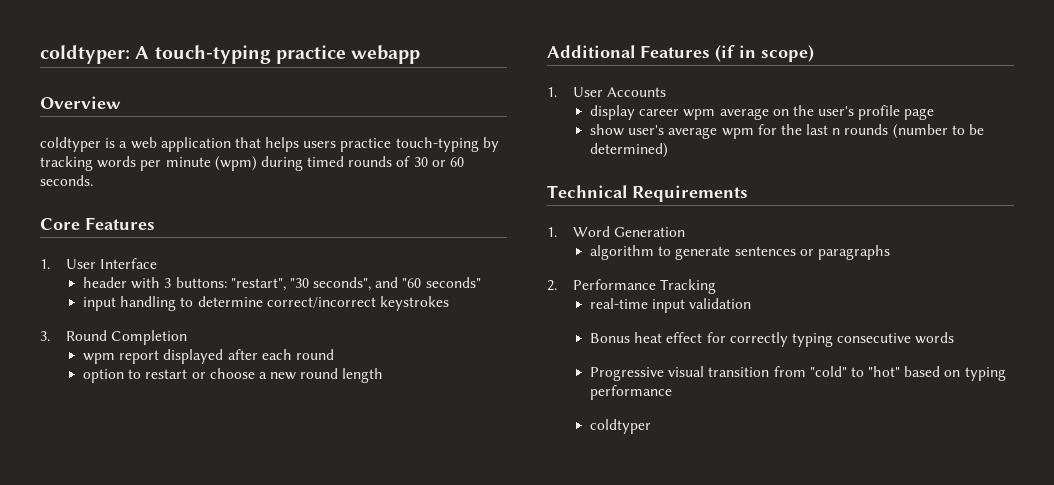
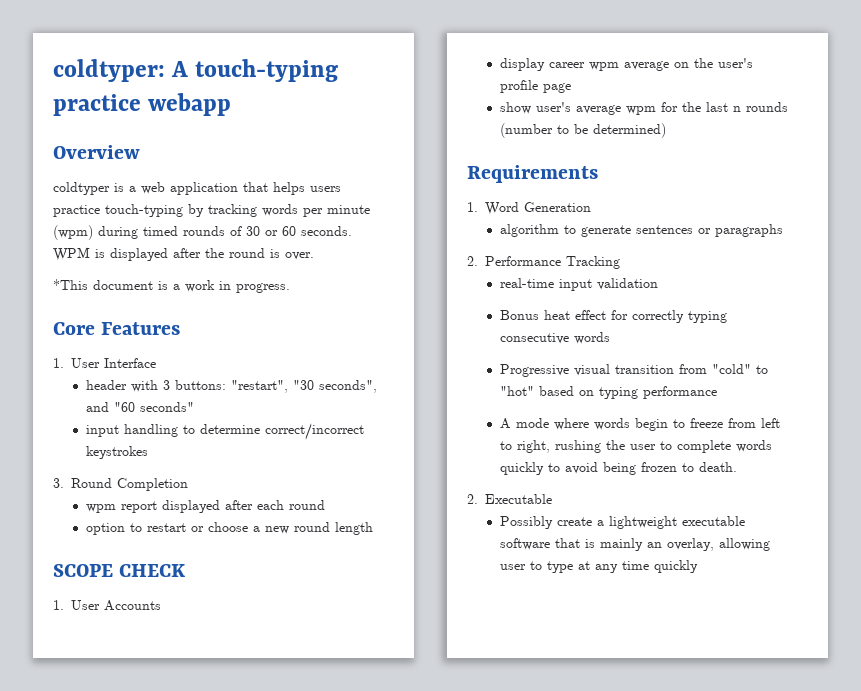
(93, 180) none -> [53,247,314,261] [53,279,290,293] WPM is displayed after the round is over. // *This document is a work in progress.
[547,45,814,62] Additional Features (if in scope) -> [53,564,186,577] SCOPE CHECK
[547,185,627,198] Technical -> (666, 130) none
[589,419,651,434] coldtyper -> [499,418,780,431] [499,440,772,453] [499,462,737,475] [467,494,552,504] [499,516,745,529] [499,538,770,551] [499,560,698,573] A mode where words begin to freeze from left to right, rushing the user to complete words quickly to avoid being frozen to death. // 2. Executable // Possibly create a lightweight executable software that is mainly an overlay, allowing user to type at any time quickly

